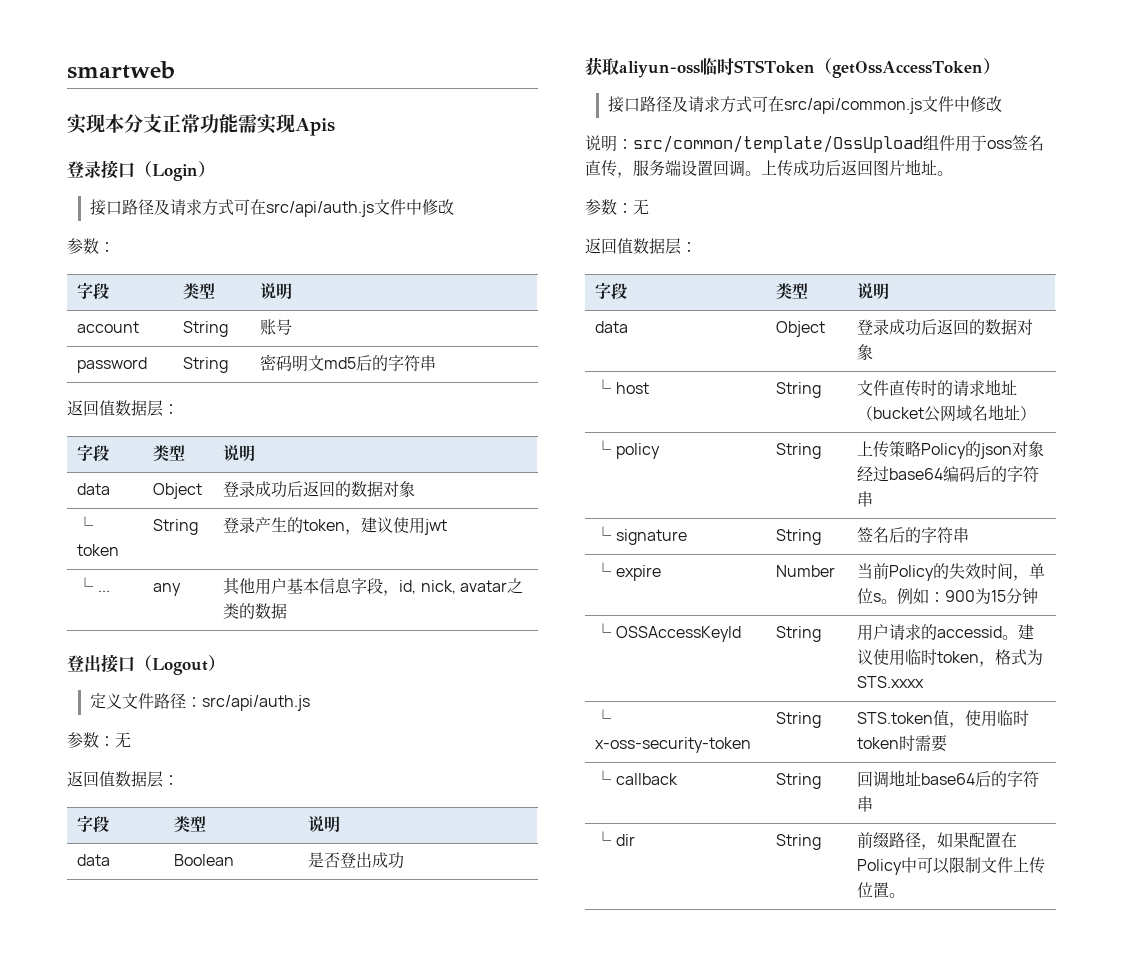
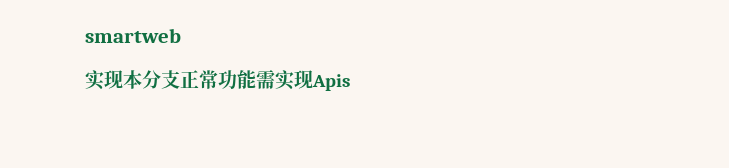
[67,160,215,181] [89,199,454,217] [67,238,115,254] [77,283,110,299] [183,283,216,300] [260,283,293,299] [77,321,140,333] [183,321,229,337] [260,319,293,335] [77,357,148,373] [183,357,229,373] [260,354,437,372] [67,400,179,417] [77,445,110,461] [153,445,186,462] [223,445,256,461] [77,483,111,495] [153,483,203,499] [223,481,416,498] [77,516,94,531] [77,544,120,556] [153,519,199,535] [223,517,448,535] [77,577,110,592] [153,583,182,596] [223,578,524,596] [223,603,288,619] [67,654,225,675] [89,693,310,711] [67,732,131,748] [67,771,179,788] [77,816,110,832] [174,816,207,833] [308,816,341,832] [77,854,111,866] [174,854,235,866] [308,852,405,869] [585,57,1000,78] [607,96,1002,114] [585,135,1044,153] [585,159,953,178] [585,199,649,215] [585,238,697,255] [595,283,628,299] [776,283,809,300] [857,283,890,299] [595,321,629,333] [776,321,826,337] [857,319,1034,336] [857,344,874,360] [595,379,649,394] [776,382,822,398] [857,379,1018,397] [857,404,1037,422] [595,440,660,459] [776,443,822,459] [857,441,1045,459] [857,466,1040,482] [857,491,874,507] [595,526,687,545] [776,529,822,545] [857,527,970,543] [595,562,661,581] [776,565,836,577] [857,563,1046,581] [857,588,1039,604] [595,623,741,642] [776,626,822,642] [857,624,1035,641] [857,649,1044,667] [857,676,925,688] [595,709,612,724] [595,737,752,753] [776,712,822,728] [857,710,1030,728] [857,735,948,752] [595,770,678,785] [776,773,822,789] [857,770,1040,788] [857,796,874,812] [595,831,635,846] [776,834,822,850] [857,832,1018,850] [857,857,1046,875] [857,882,906,898] // 登录接口（Login） // 接口路径及请求方式可在src/api/auth.js文件中修改 // 参数： // 字段 | 类型 | 说明 // account | String | 账号 // password | String | 密码明文md5后的字符串 // 返回值数据层： // 字段 | 类型 | 说明 // data | Object | 登录成功后返回的数据对象 // └ token | String | 登录产生的token，建议使用jwt // └ ... | any | 其他用户基本信息字段，id, nick, avatar之类的数据 // 登出接口（Logout） // 定义文件路径：src/api/auth.js // 参数：无 // 返回值数据层： // 字段 | 类型 | 说明 // data | Boolean | 是否登出成功 // 获取aliyun-oss临时STSToken（getOssAccessToken） // 接口路径及请求方式可在src/api/common.js文件中修改 // 说明：src/common/template/OssUpload组件用于oss签名直传，服务端设置回调。上传成功后返回图片地址。 // 参数：无 // 返回值数据层： // 字段 | 类型 | 说明 // data | Object | 登录成功后返回的数据对象 // └ host | String | 文件直传时的请求地址（bucket公网域名地址） // └ policy | String | 上传策略Policy的json对象经过base64编码后的字符串 // └ signature | String | 签名后的字符串 // └ expire | Number | 当前Policy的失效时间，单位s。例如：900为15分钟 // └ OSSAccessKeyId | String | 用户请求的accessid。建议使用临时token，格式为STS.xxxx // └ x-oss-security-token | String | STS.token值，使用临时token时需要 // └ callback | String | 回调地址base64后的字符串 // └ dir | String | 前缀路径，如果配置在Policy中可以限制文件上传位置。 -> (350, 82) none

